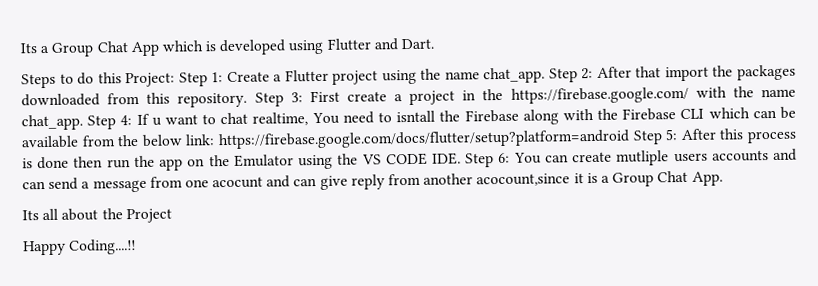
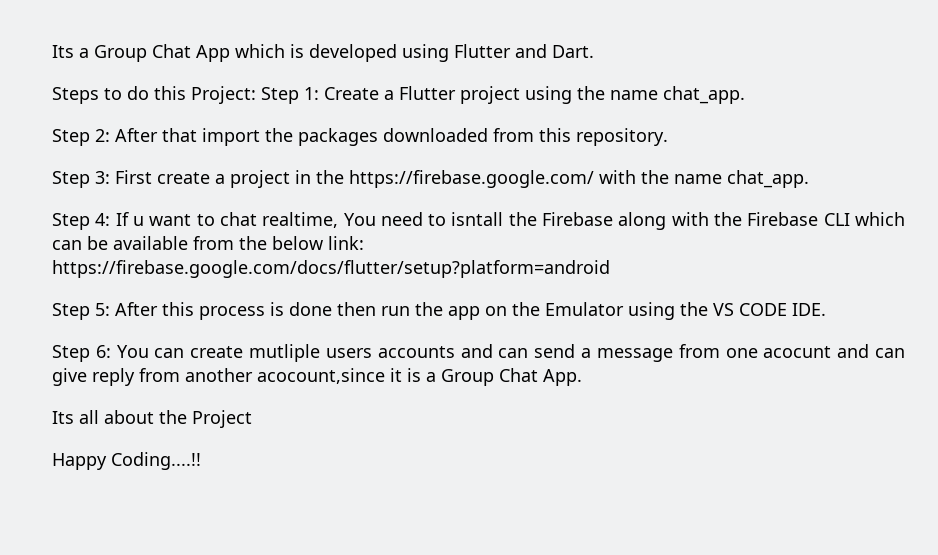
(546, 75) none -> (745, 95) //
(248, 100) none -> (668, 137) //
(83, 122) none -> (809, 179) //
(630, 139) none -> (610, 269) //
(461, 158) none -> (826, 309) //

